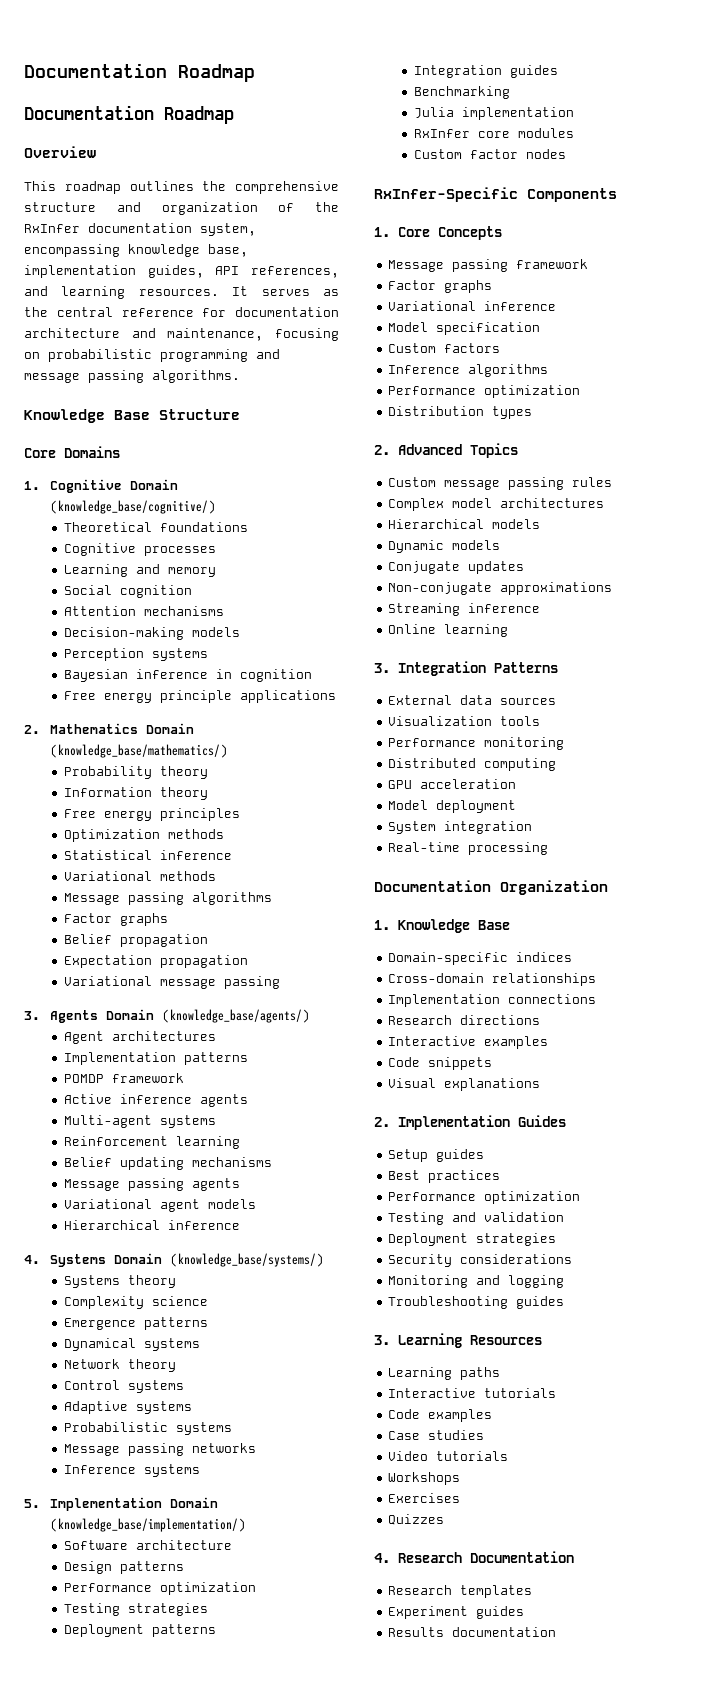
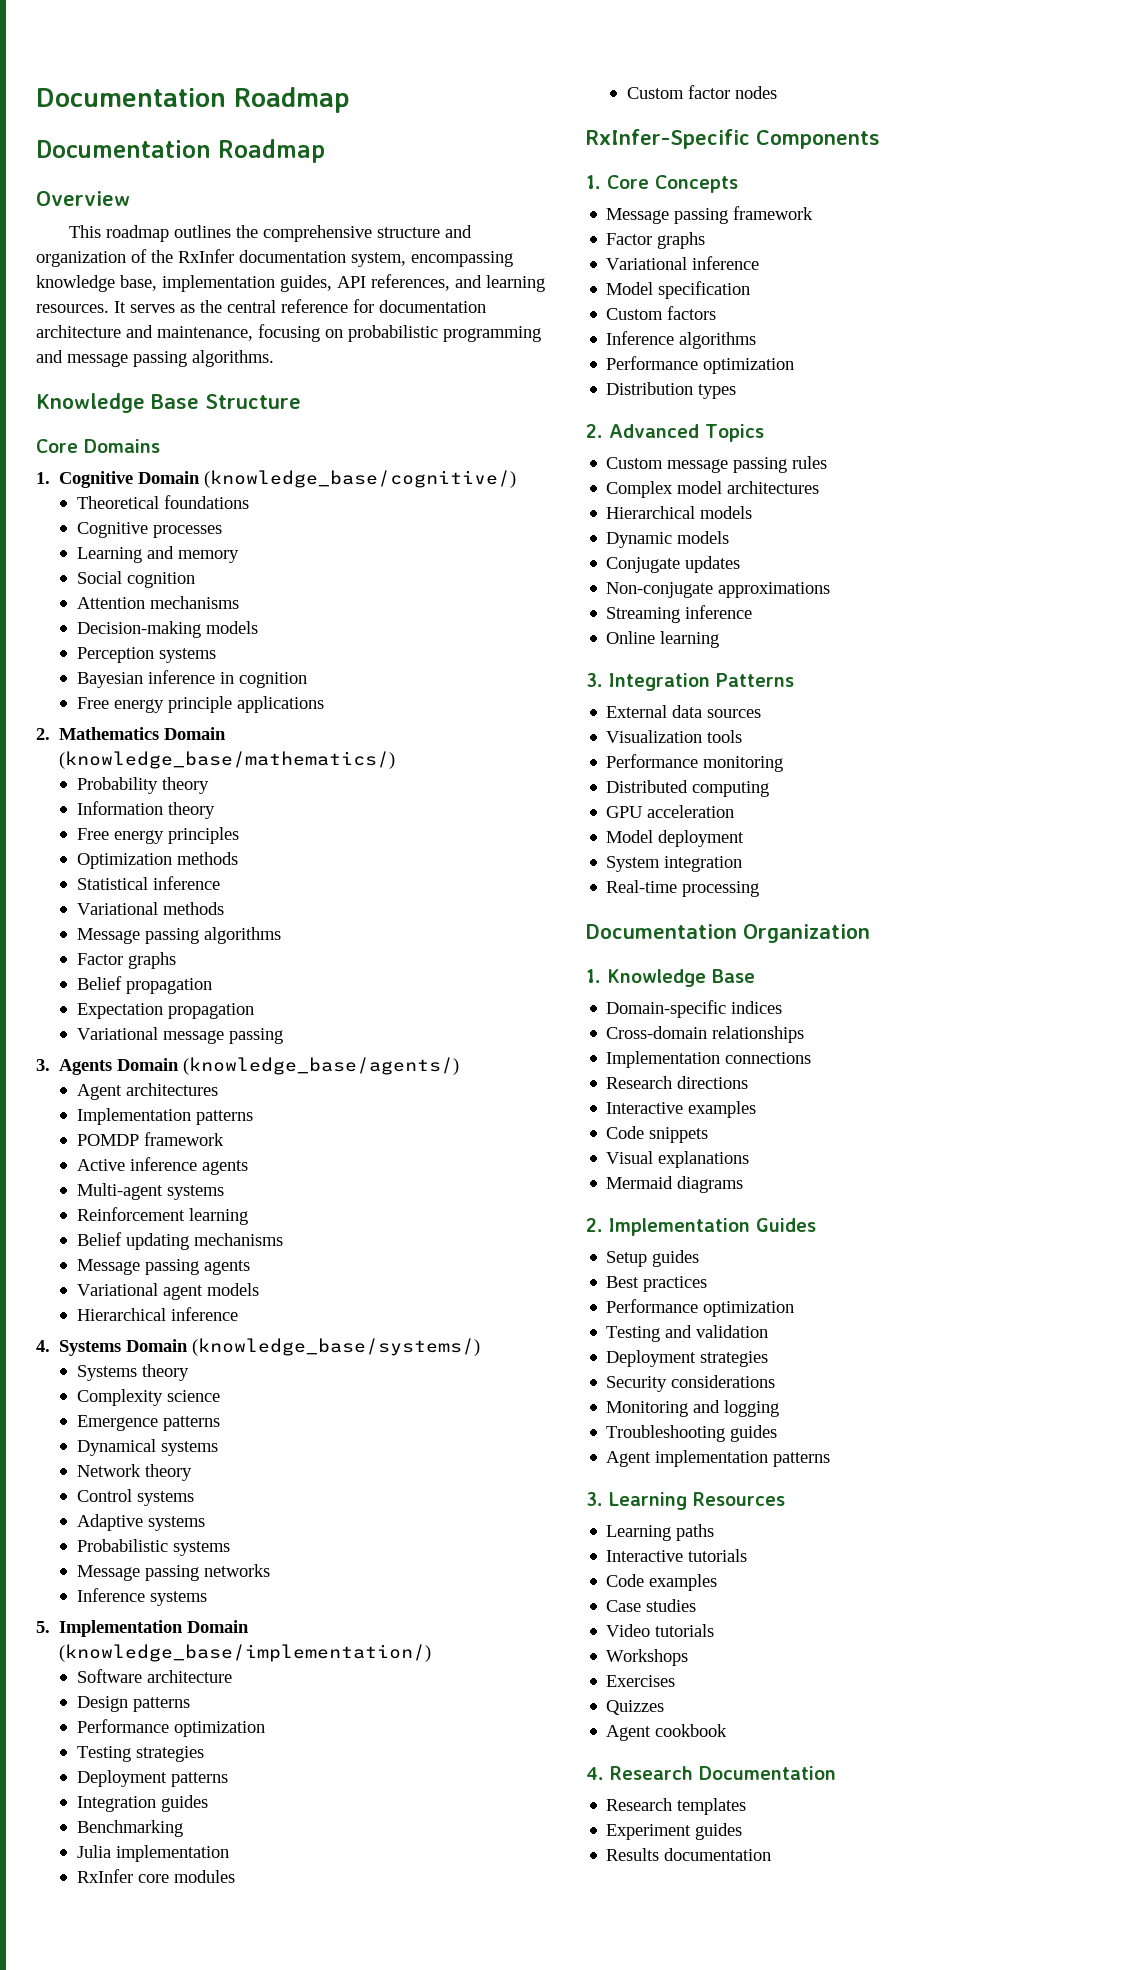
(541, 1084) none -> [606,1176,744,1193] // Mermaid diagrams
(565, 1302) none -> [606,1450,831,1467] // Agent implementation patterns
(445, 1519) none -> [606,1724,728,1741] // Agent cookbook

